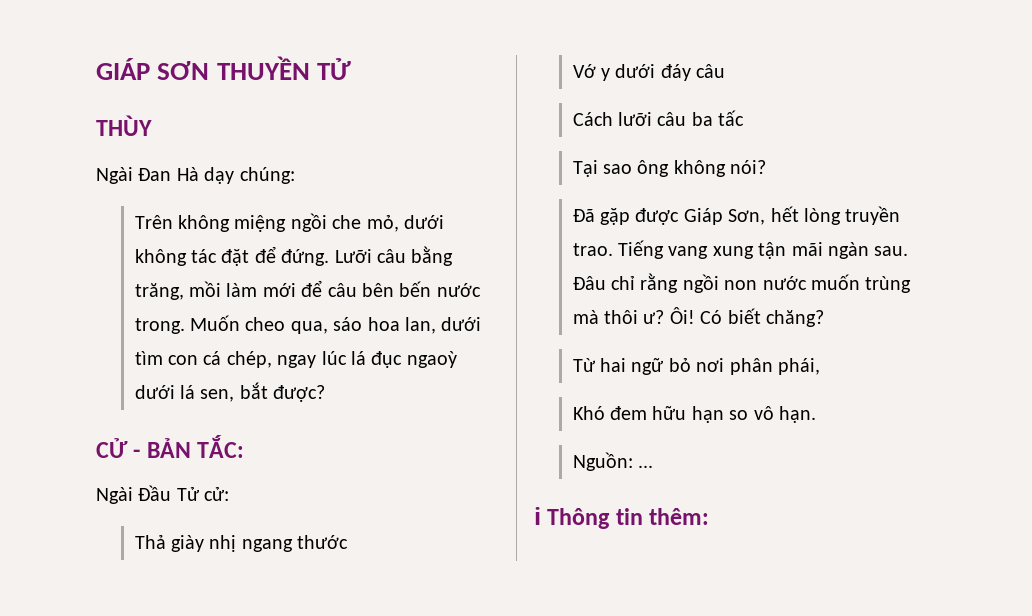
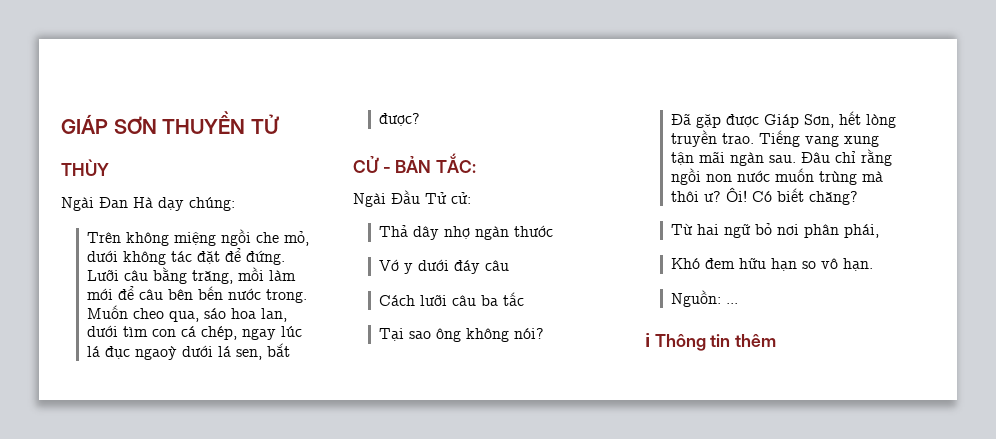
[171,535,293,552] giày nhị ngang -> [413,226,510,240] dây nhợ ngàn
[649,508,710,525] thêm: -> [735,334,777,347] thêm

